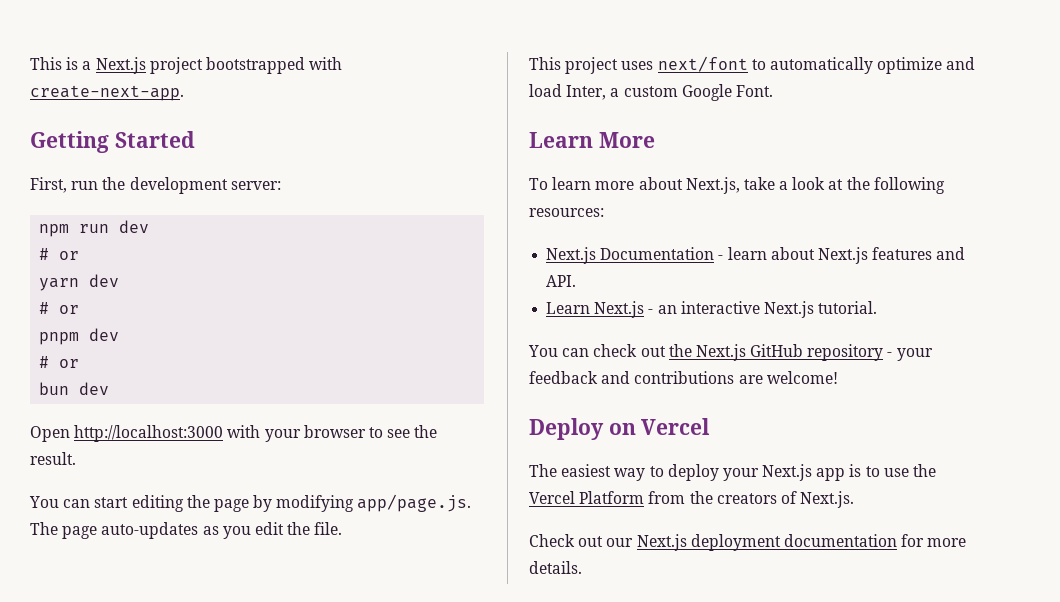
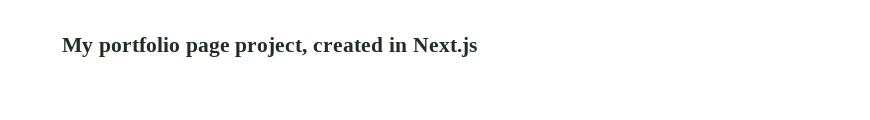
[30,57,343,74] [30,85,184,101] [30,131,195,153] [30,177,281,194] [39,220,150,237] [39,248,80,260] [39,274,120,291] [39,302,80,314] [39,328,120,345] [39,356,80,368] [39,382,110,395] [30,425,438,442] [30,452,76,465] [29,494,472,512] [30,522,343,539] [529,56,976,74] [529,84,773,101] [529,132,655,148] [529,177,945,194] [529,208,604,217] [546,247,966,264] [546,275,577,287] [546,301,878,318] [528,344,933,361] [529,371,838,384] [529,418,711,440] [529,464,937,481] [529,491,855,508] [529,534,967,551] [529,561,582,574] This is a Next.js project bootstrapped with create-next-app. // Getting Started // First, run the development server: // npm run dev // # or // yarn dev // # or // pnpm dev // # or // bun dev // Open http://localhost:3000 with your browser to see the result. // You can start editing the page by modifying app/page.js. The page auto-updates as you edit the file. // This project uses next/font to automatically optimize and load Inter, a custom Google Font. // Learn More // To learn more about Next.js, take a look at the following resources: // Next.js Documentation - learn about Next.js features and API. // Learn Next.js - an interactive Next.js tutorial. // You can check out the Next.js GitHub repository - your feedback and contributions are welcome! // Deploy on Vercel // The easiest way to deploy your Next.js app is to use the Vercel Platform from the creators of Next.js. // Check out our Next.js deployment documentation for more details. -> [62,37,477,57] My portfolio page project, created in Next.js

